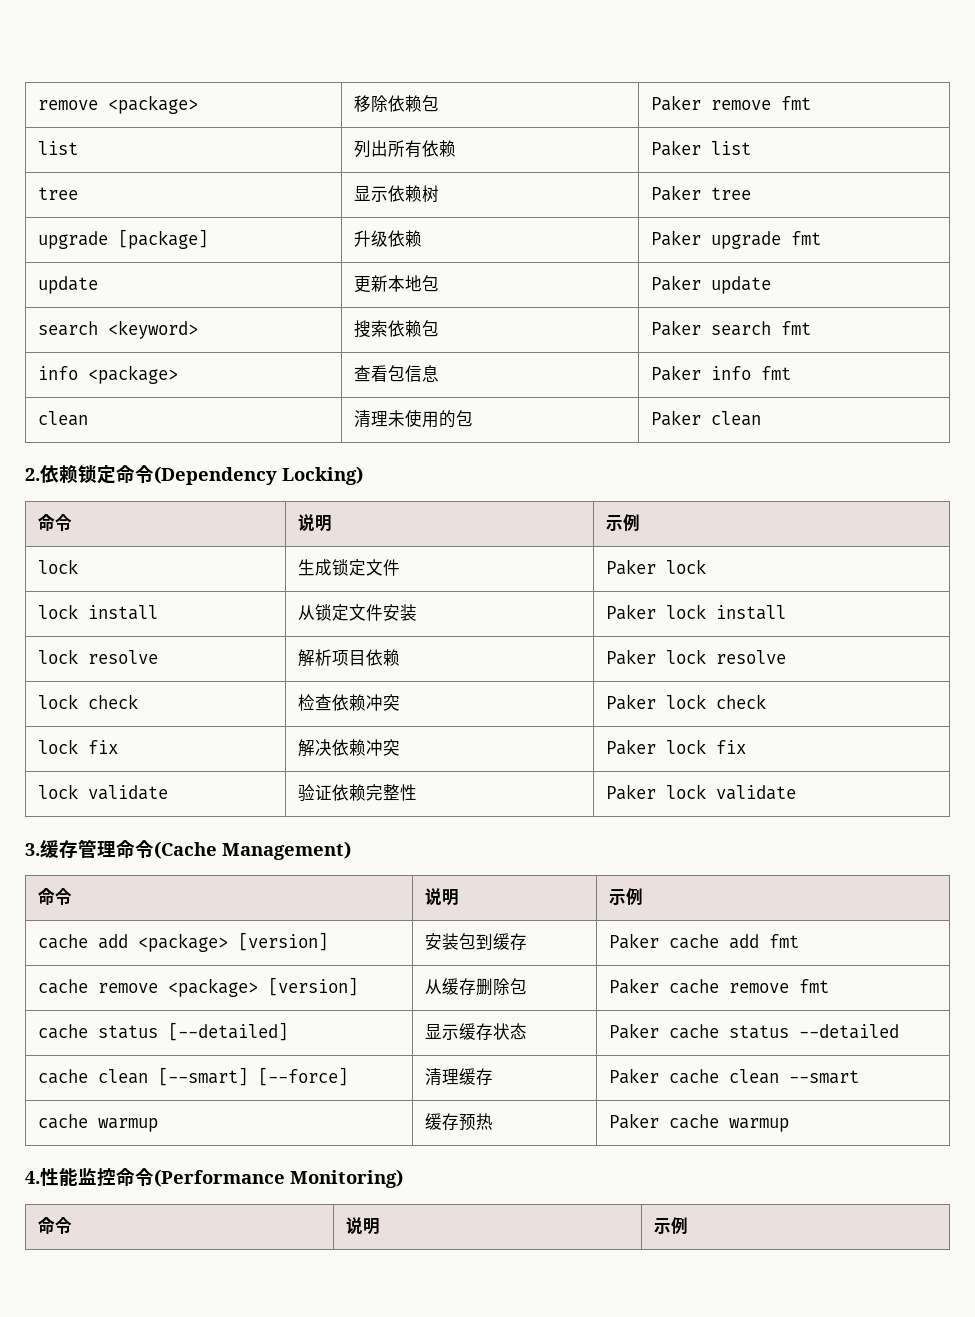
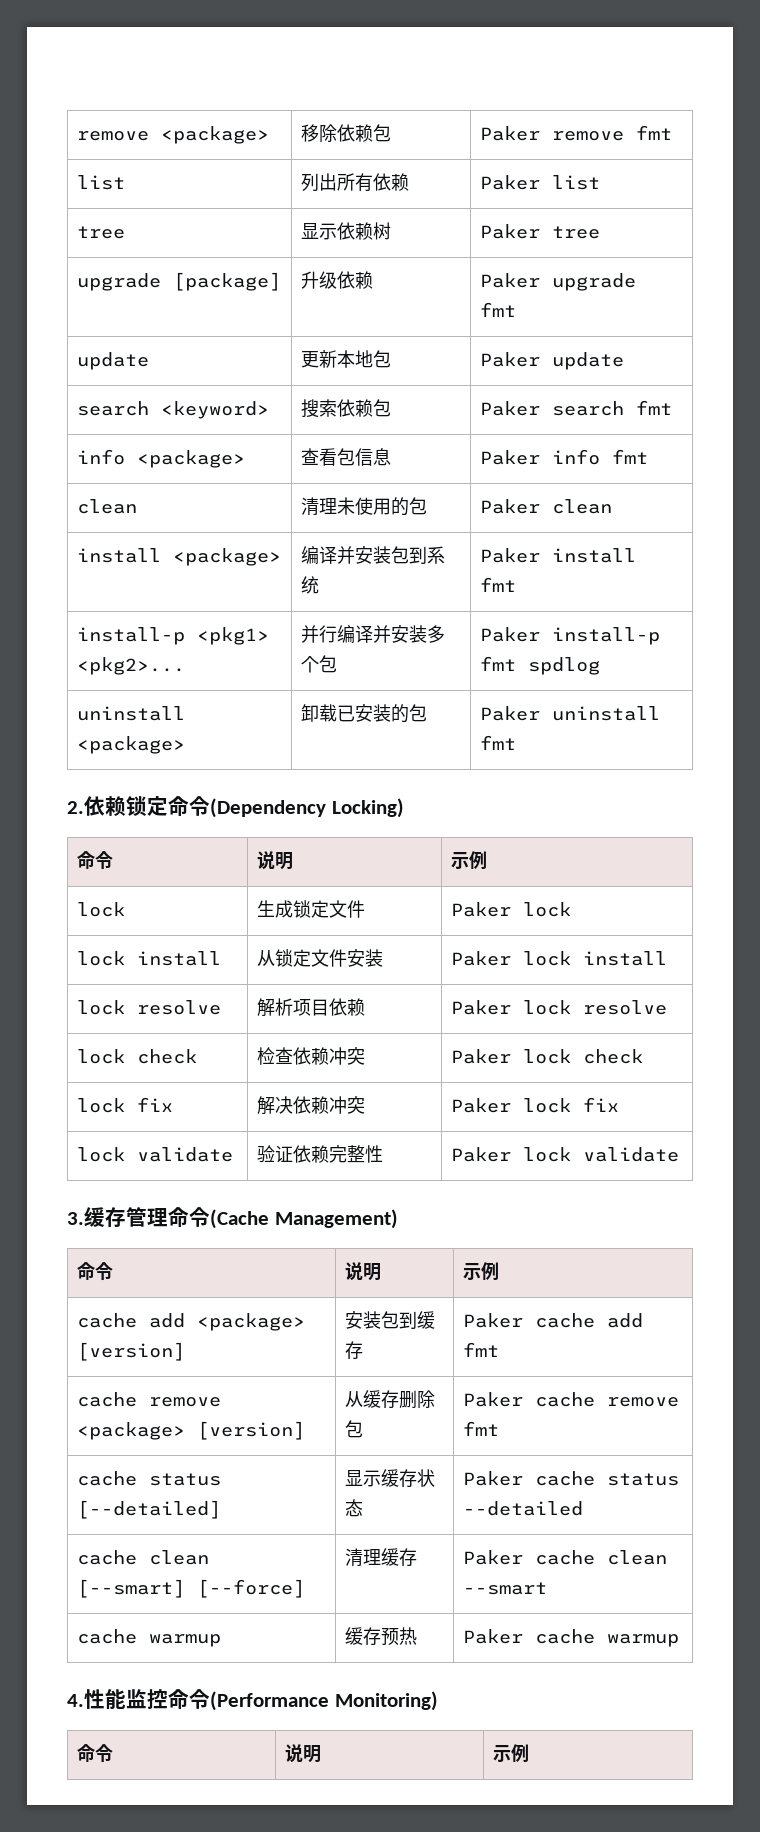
(762, 418) none -> [76,548,281,566] [300,546,445,564] [300,576,319,594] [479,548,636,563] [479,577,516,592] [76,627,269,645] [76,657,185,675] [300,625,445,643] [300,655,337,673] [479,627,660,645] [479,656,600,675] [76,706,185,721] [76,736,185,754] [300,704,427,723] [479,706,660,721] [479,735,516,750] // install <package> | 编译并安装包到系统 | Paker install fmt // install-p <pkg1> <pkg2>... | 并行编译并安装多个包 | Paker install-p fmt spdlog // uninstall <package> | 卸载已安装的包 | Paker uninstall fmt

